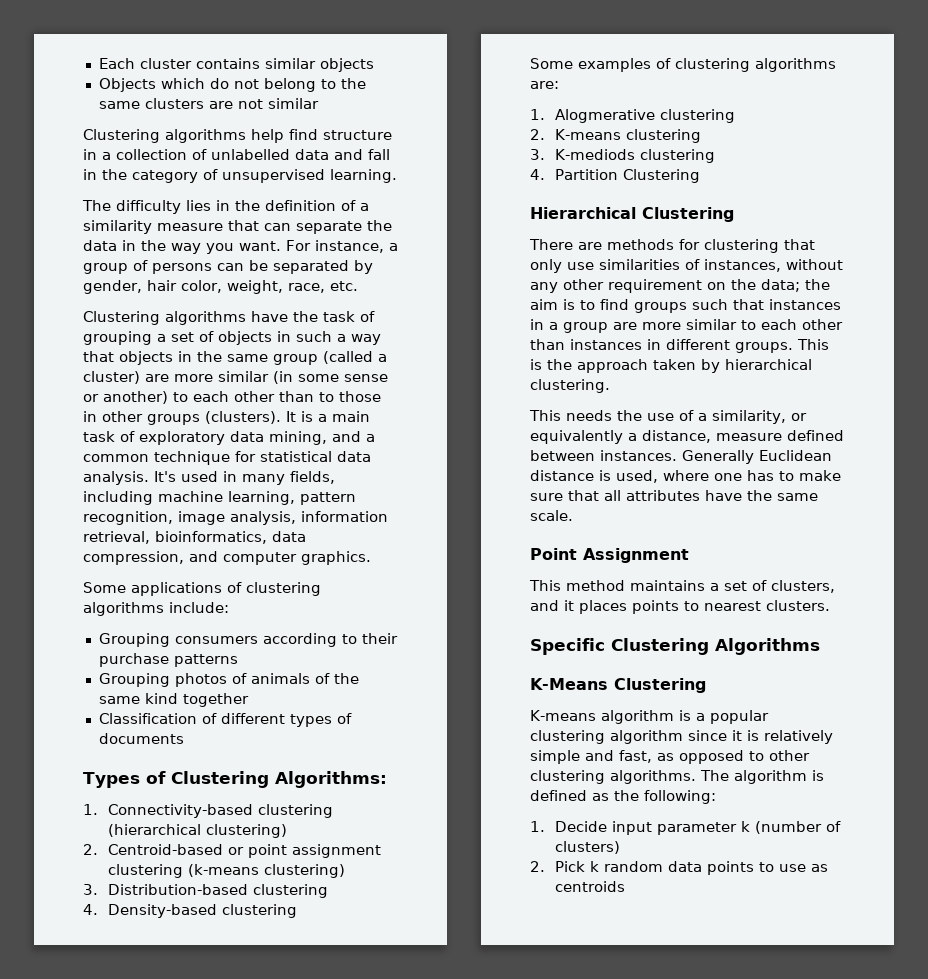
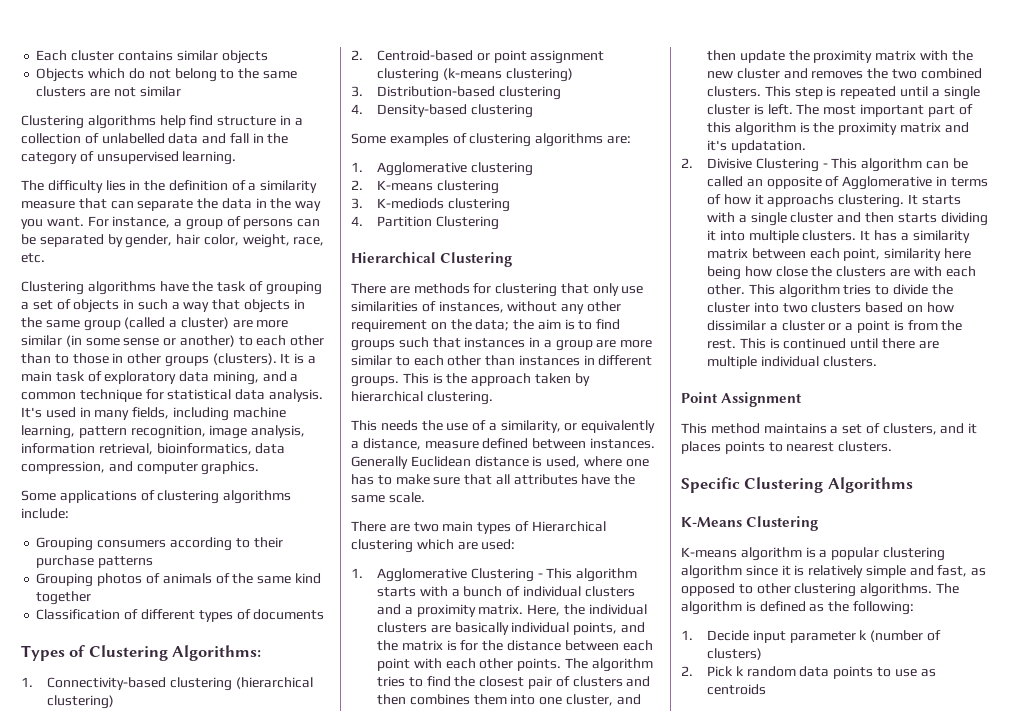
[555,109,656,123] Alogmerative -> [377,162,468,176] Agglomerative
(573, 515) none -> [351,521,606,534] [351,539,516,553] [351,568,638,582] [377,586,635,597] [377,604,647,617] [377,622,645,635] [377,640,653,651] [377,658,653,672] [377,676,651,689] [377,694,641,706] [707,50,973,63] [707,68,982,79] [707,86,980,100] [707,104,973,117] [707,122,969,136] [707,140,806,153] [681,158,968,172] [707,176,988,190] [707,194,961,208] [707,212,988,226] [707,230,970,243] [707,248,971,261] [707,266,976,280] [707,284,953,298] [707,302,954,313] [707,320,963,333] [707,338,939,349] [707,356,877,369] // There are two main types of Hierarchical clustering which are used: // 1. Agglomerative Clustering - This algorithm starts with a bunch of individual clusters and a proximity matrix. Here, the individual clusters are basically individual points, and the matrix is for the distance between each point with each other points. The algorithm tries to find the closest pair of clusters and then combines them into one cluster, and then update the proximity matrix with the new cluster and removes the two combined clusters. This step is repeated until a single cluster is left. The most important part of this algorithm is the proximity matrix and it's updatation. // 2. Divisive Clustering - This algorithm can be called an opposite of Agglomerative in terms of how it approachs clustering. It starts with a single cluster and then starts dividing it into multiple clusters. It has a similarity matrix between each point, similarity here being how close the clusters are with each other. This algorithm tries to divide the cluster into two clusters based on how dissimilar a cluster or a point is from the rest. This is continued until there are multiple individual clusters.

